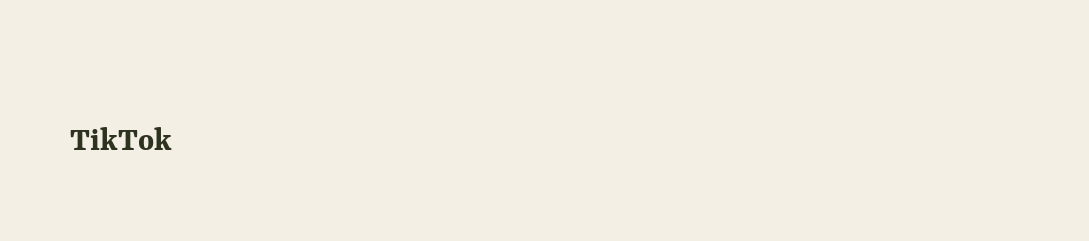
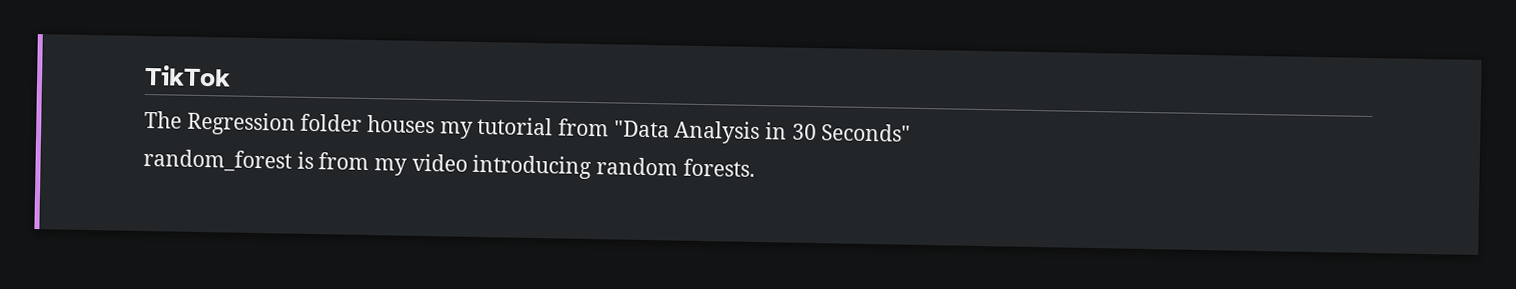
(172, 138) none -> [144,110,912,145] [143,148,755,180] // The Regression folder houses my tutorial from "Data Analysis in 30 Seconds" // random_forest is from my video introducing random forests.

